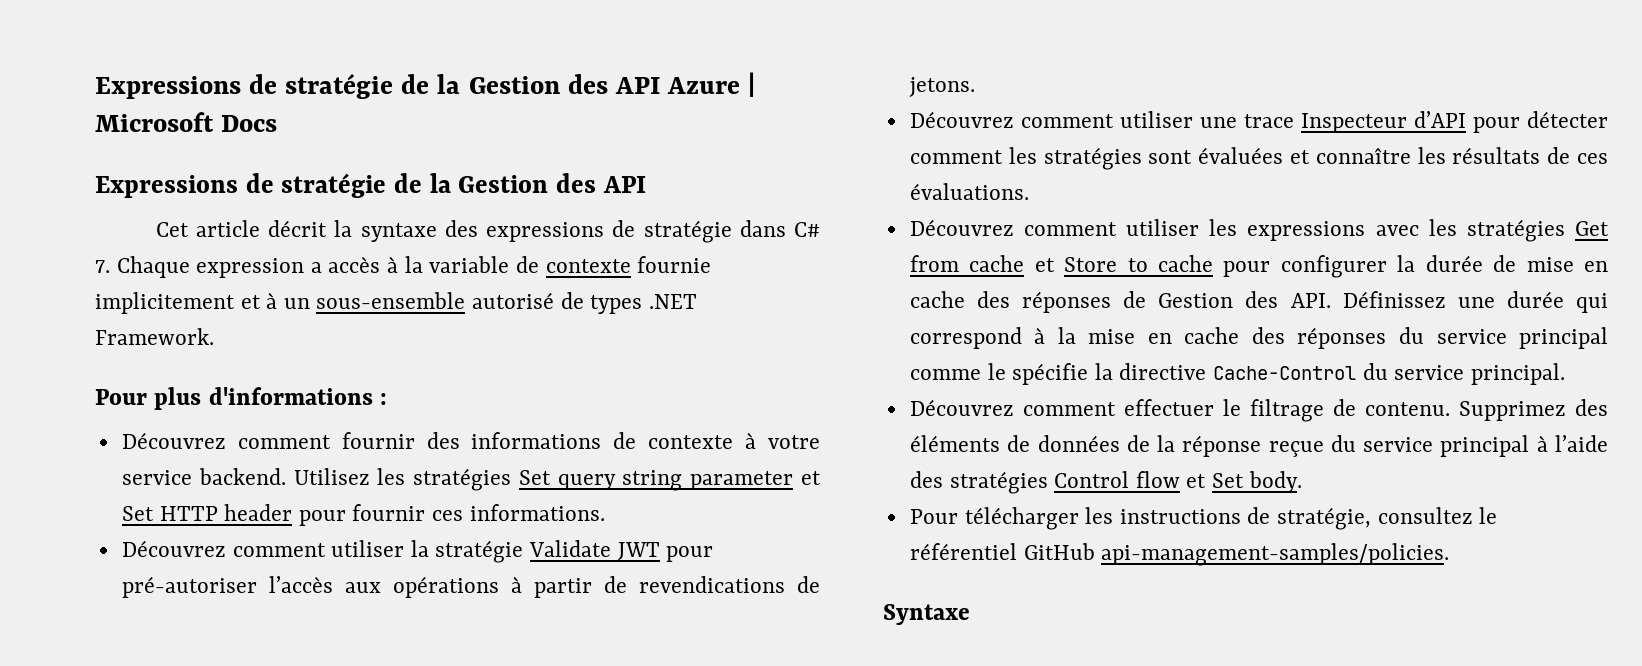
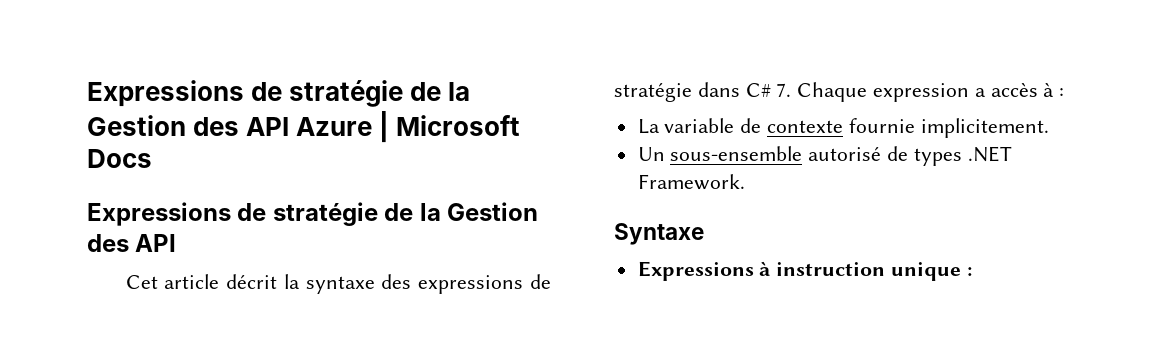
[404,256,423,273] la -> [1059,88,1065,97] [637,119,660,134] : // La
[95,292,310,314] implicitement et à un -> [920,118,1049,138] [637,147,665,161] implicitement. // Un
[95,387,387,410] [121,432,821,449] [121,468,821,491] [121,504,605,526] [121,540,714,563] [121,576,821,598] [908,77,975,97] [909,111,1608,133] [909,147,1608,170] [909,183,1029,200] [909,219,1609,242] [909,255,1608,278] [909,291,1608,313] [909,327,1608,349] [909,363,1565,385] [909,399,1608,422] [909,435,1608,457] [909,471,1302,494] [909,507,1498,530] [909,543,1450,566] [883,604,970,625] Pour plus d'informations : // Découvrez comment fournir des informations de contexte à votre service backend. Utilisez les stratégies Set query string parameter et Set HTTP header pour fournir ces informations. // Découvrez comment utiliser la stratégie Validate JWT pour pré-autoriser l’accès aux opérations à partir de revendications de jetons. // Découvrez comment utiliser une trace Inspecteur d’API pour détecter comment les stratégies sont évaluées et connaître les résultats de ces évaluations. // Découvrez comment utiliser les expressions avec les stratégies Get from cache et Store to cache pour configurer la durée de mise en cache des réponses de Gestion des API. Définissez une durée qui correspond à la mise en cache des réponses du service principal comme le spécifie la directive Cache-Control du service principal. // Découvrez comment effectuer le filtrage de contenu. Supprimez des éléments de données de la réponse reçue du service principal à l’aide des stratégies Control flow et Set body. // Pour télécharger les instructions de stratégie, consultez le référentiel GitHub api-management-samples/policies. // Syntaxe -> [614,223,704,245] [637,261,972,281] Syntaxe // Expressions à instruction unique :

